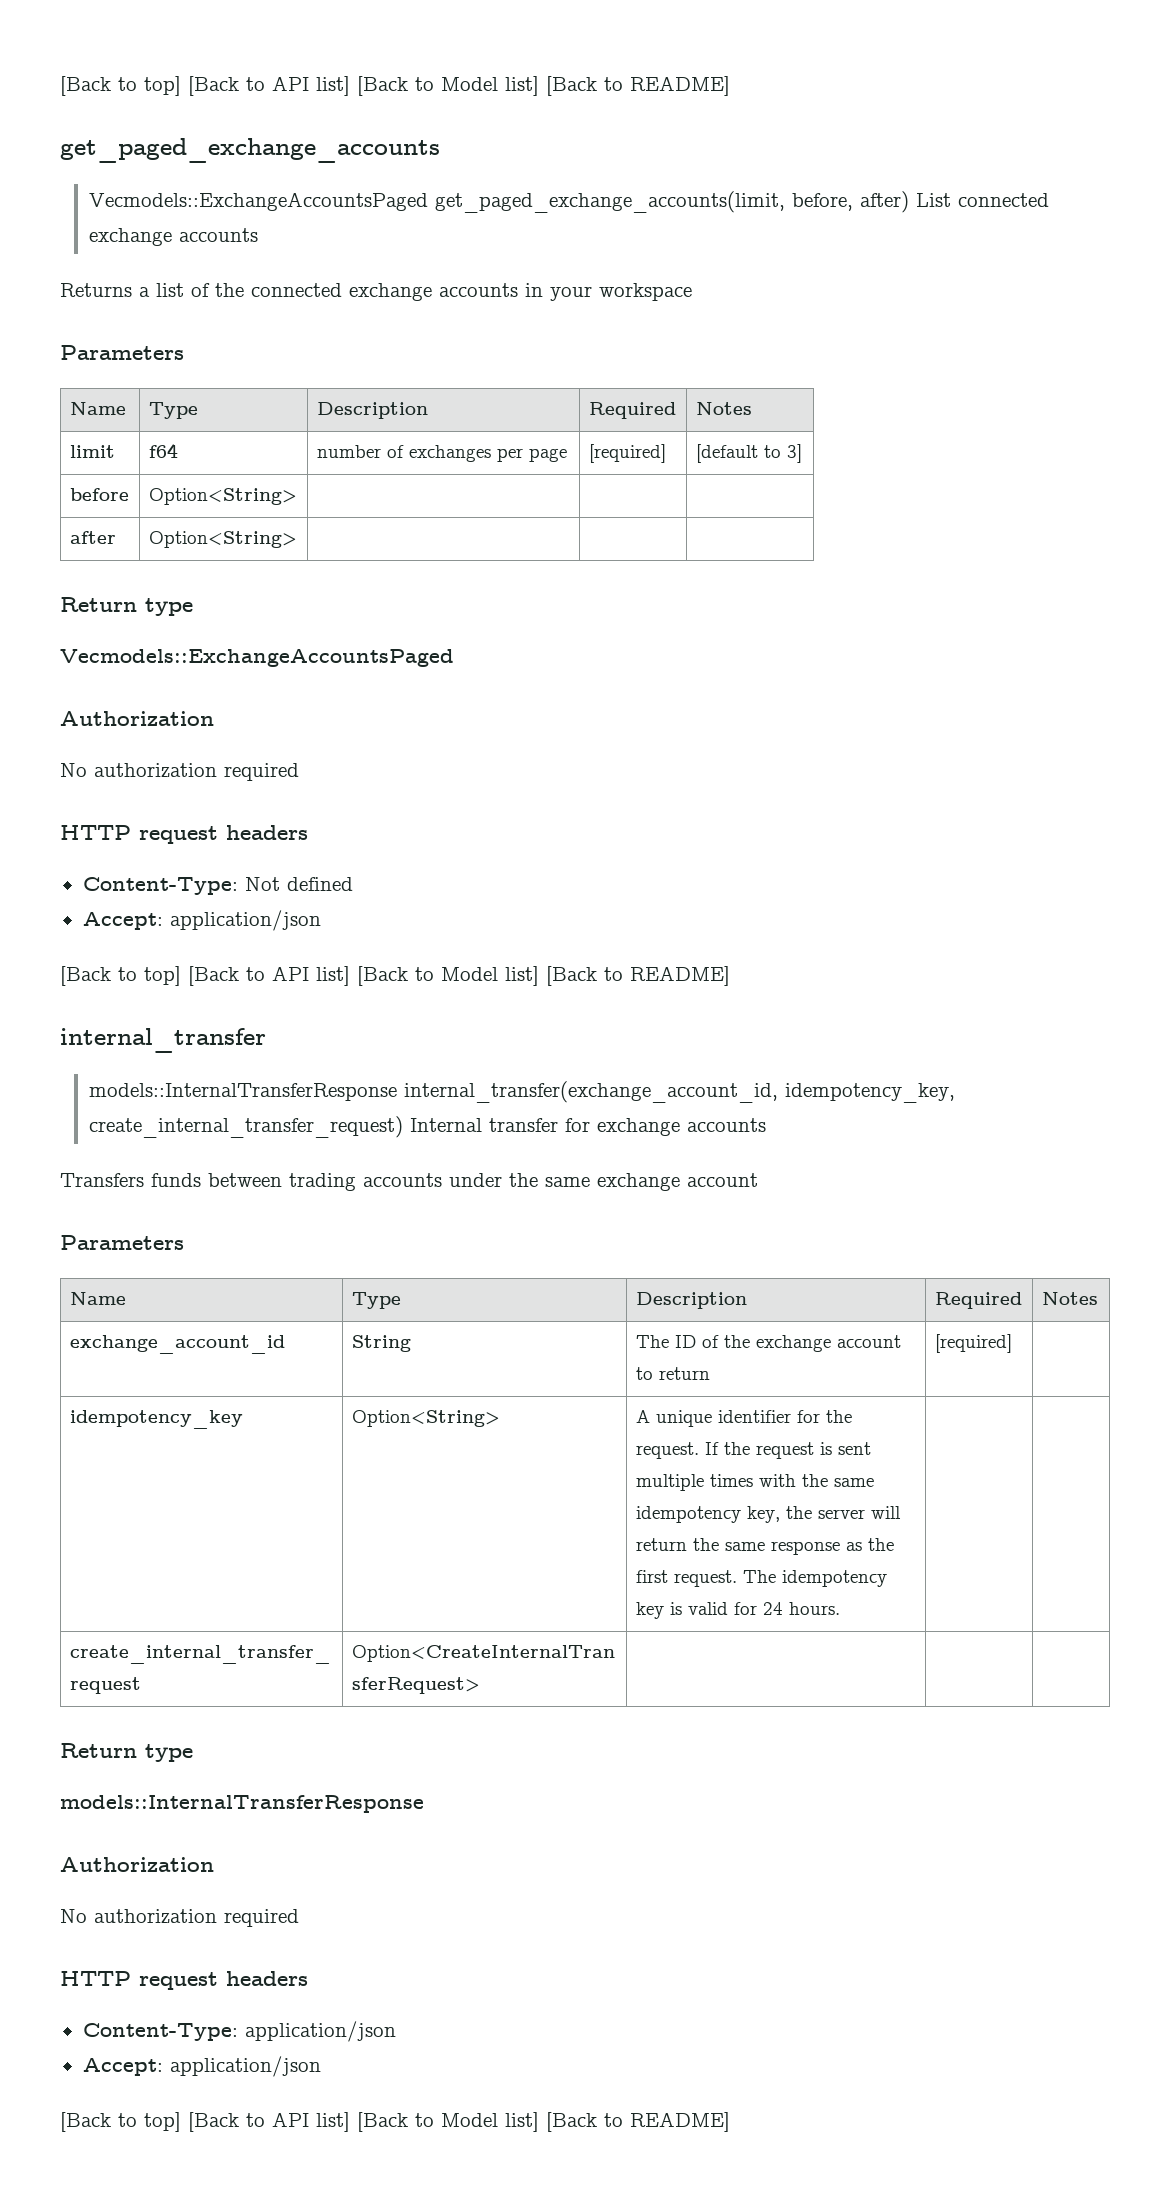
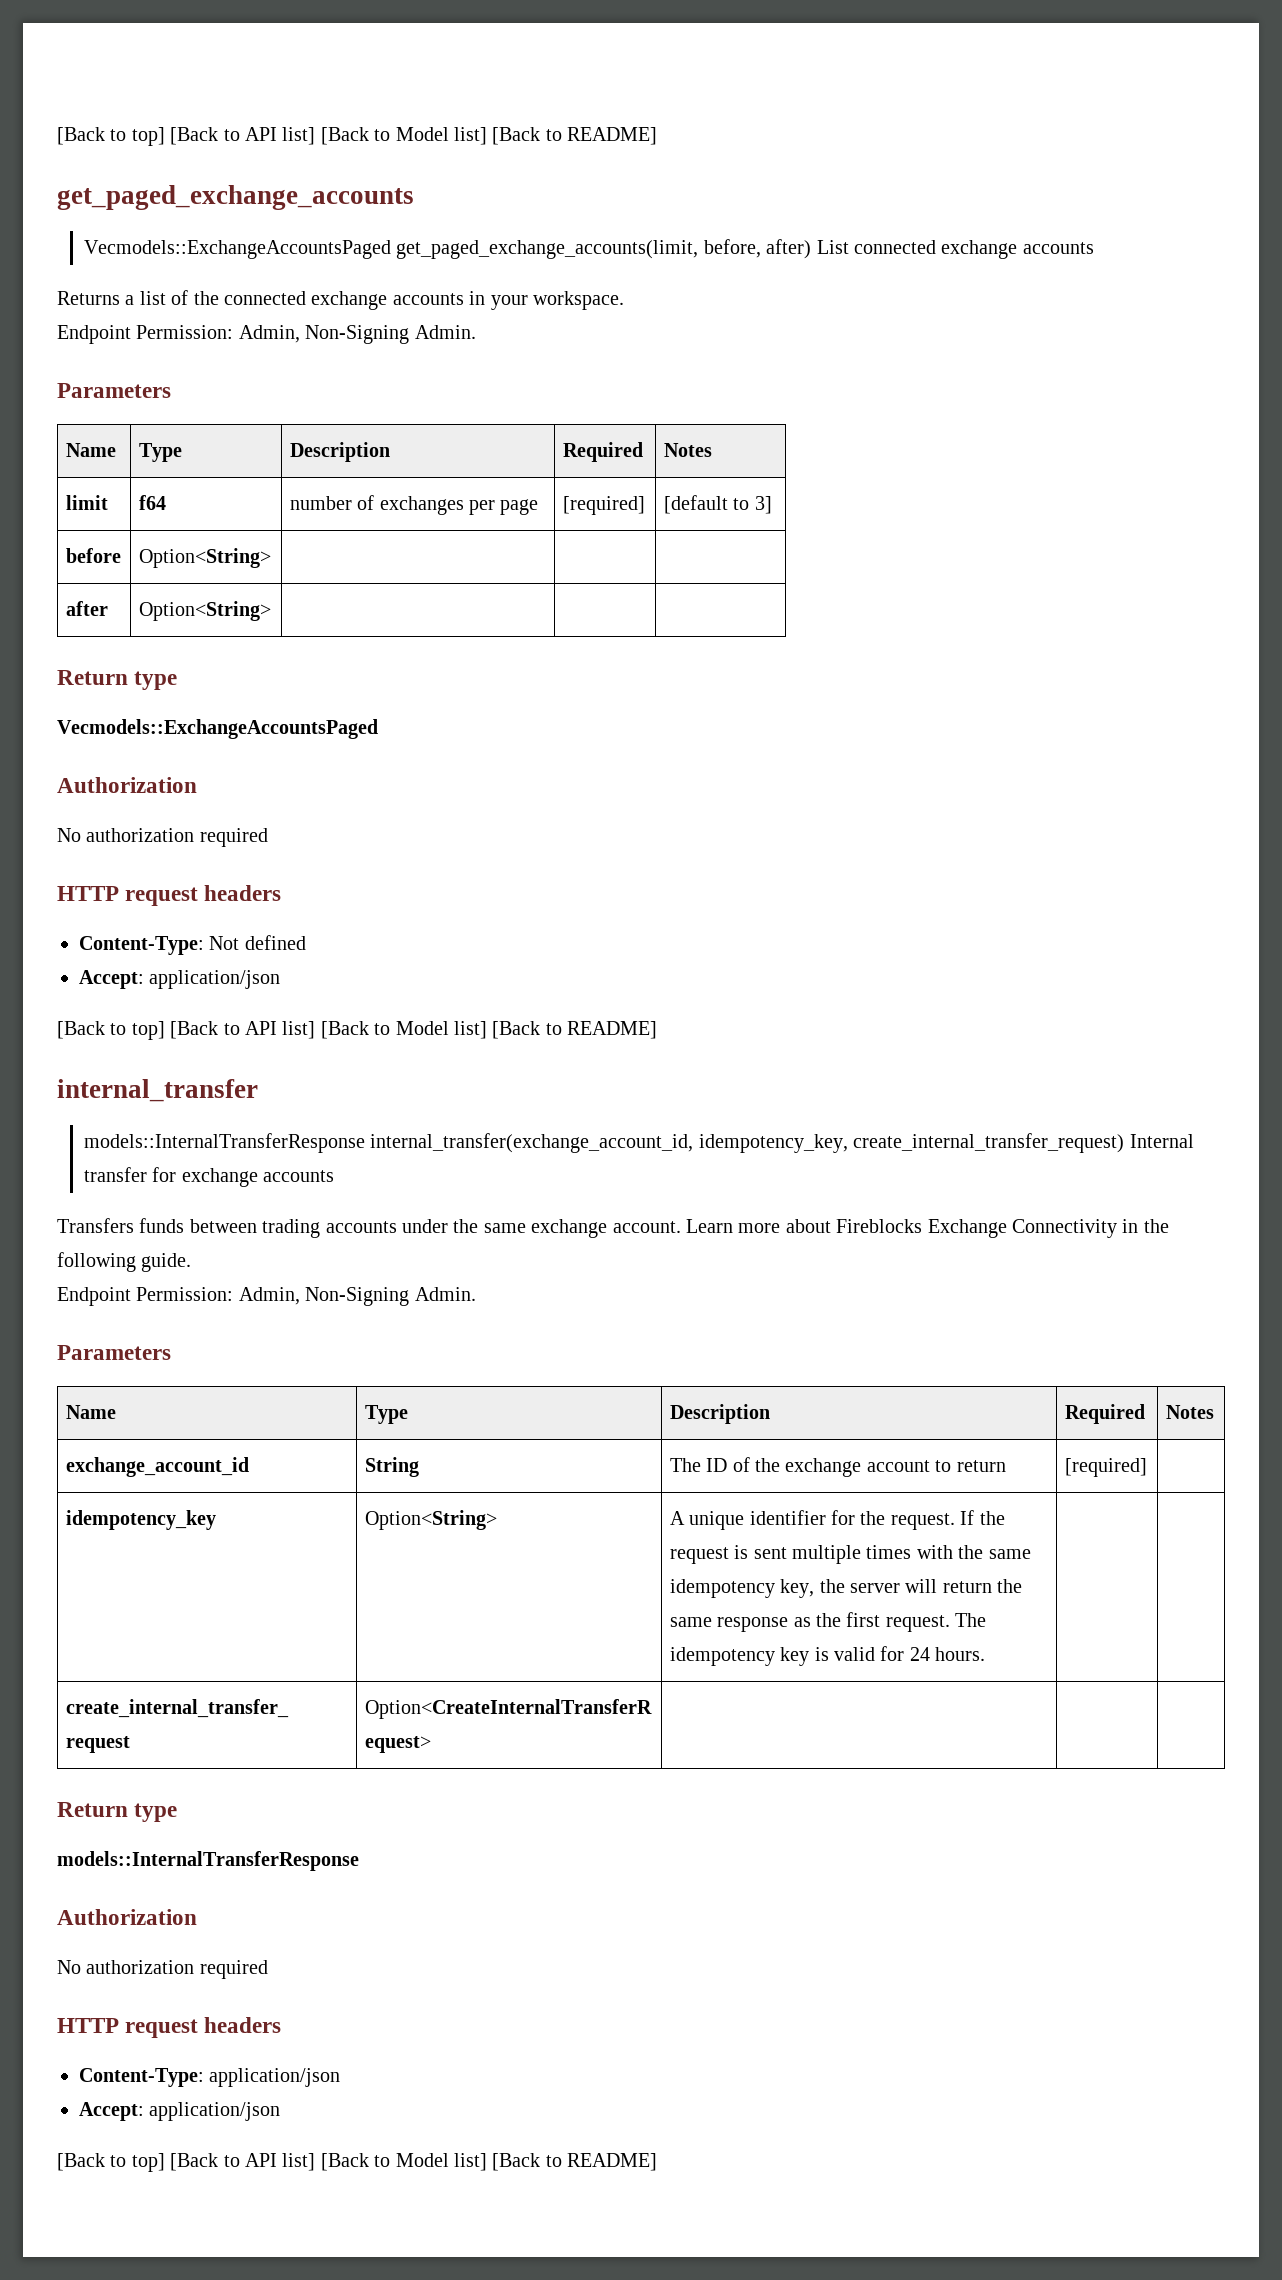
[599,283,692,301] workspace -> [533,291,624,310] [57,325,476,344] workspace. // Endpoint Permission: Admin, Non-Signing Admin.
[687,1173,758,1187] account -> [612,1219,1169,1238] [57,1252,192,1272] [57,1287,476,1306] account. Learn more about Fireblocks Exchange Connectivity in the following guide. // Endpoint Permission: Admin, Non-Signing Admin.

